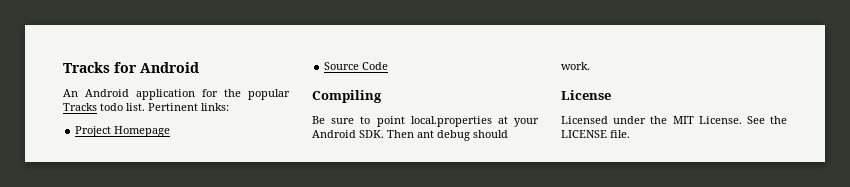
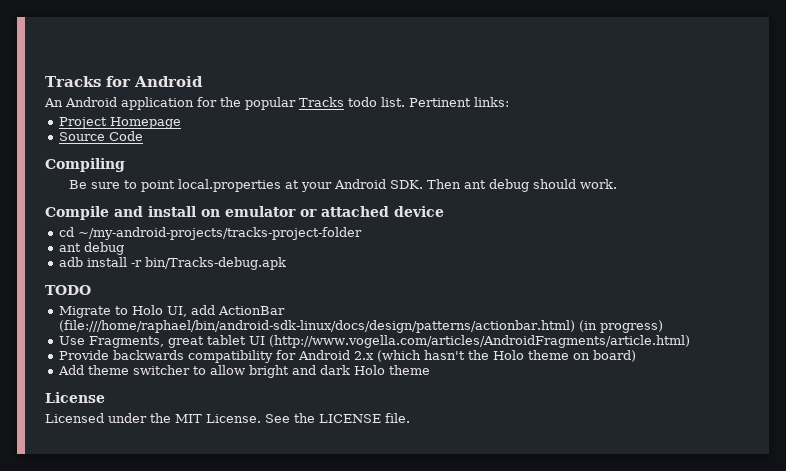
(590, 66) none -> [45,206,444,220] [58,227,362,240] [58,242,124,255] [58,257,286,270] [45,285,91,295] [58,305,285,318] [58,320,663,333] [58,335,690,348] [58,350,636,363] [57,365,430,378] // Compile and install on emulator or attached device // cd ~/my-android-projects/tracks-project-folder // ant debug // adb install -r bin/Tracks-debug.apk // TODO // Migrate to Holo UI, add ActionBar (file:///home/raphael/bin/android-sdk-linux/docs/design/patterns/actionbar.html) (in progress) // Use Fragments, great tablet UI (http://www.vogella.com/articles/AndroidFragments/article.html) // Provide backwards compatibility for Android 2.x (which hasn't the Holo theme on board) // Add theme switcher to allow bright and dark Holo theme

